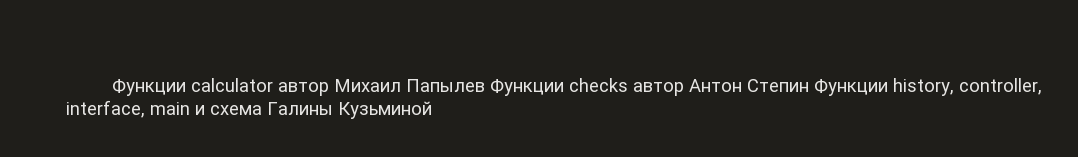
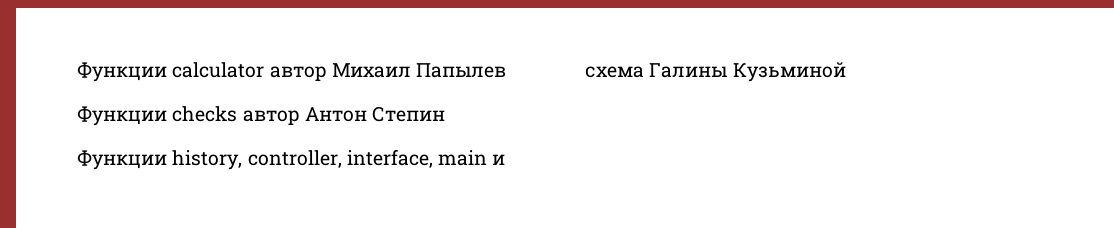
(485, 85) none -> (507, 70) //
(809, 85) none -> (446, 114) //

